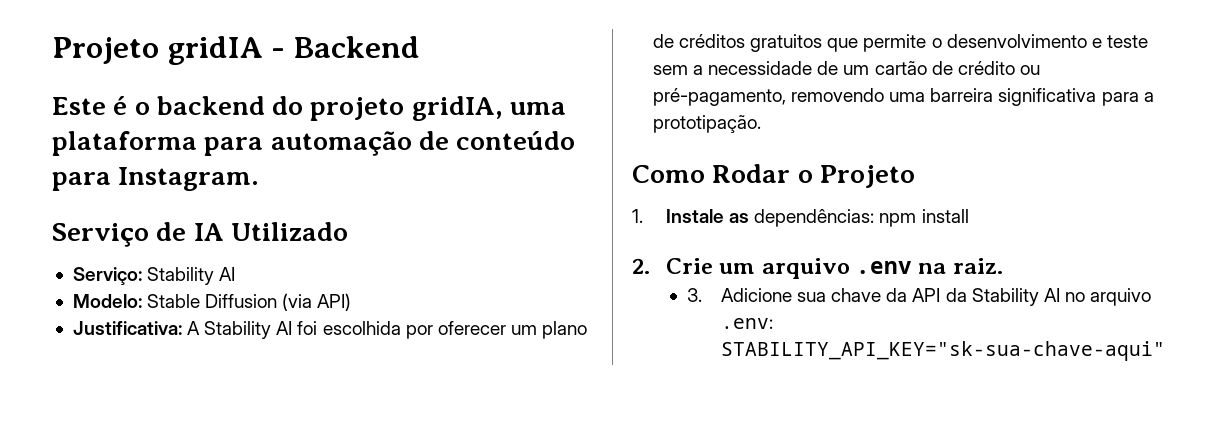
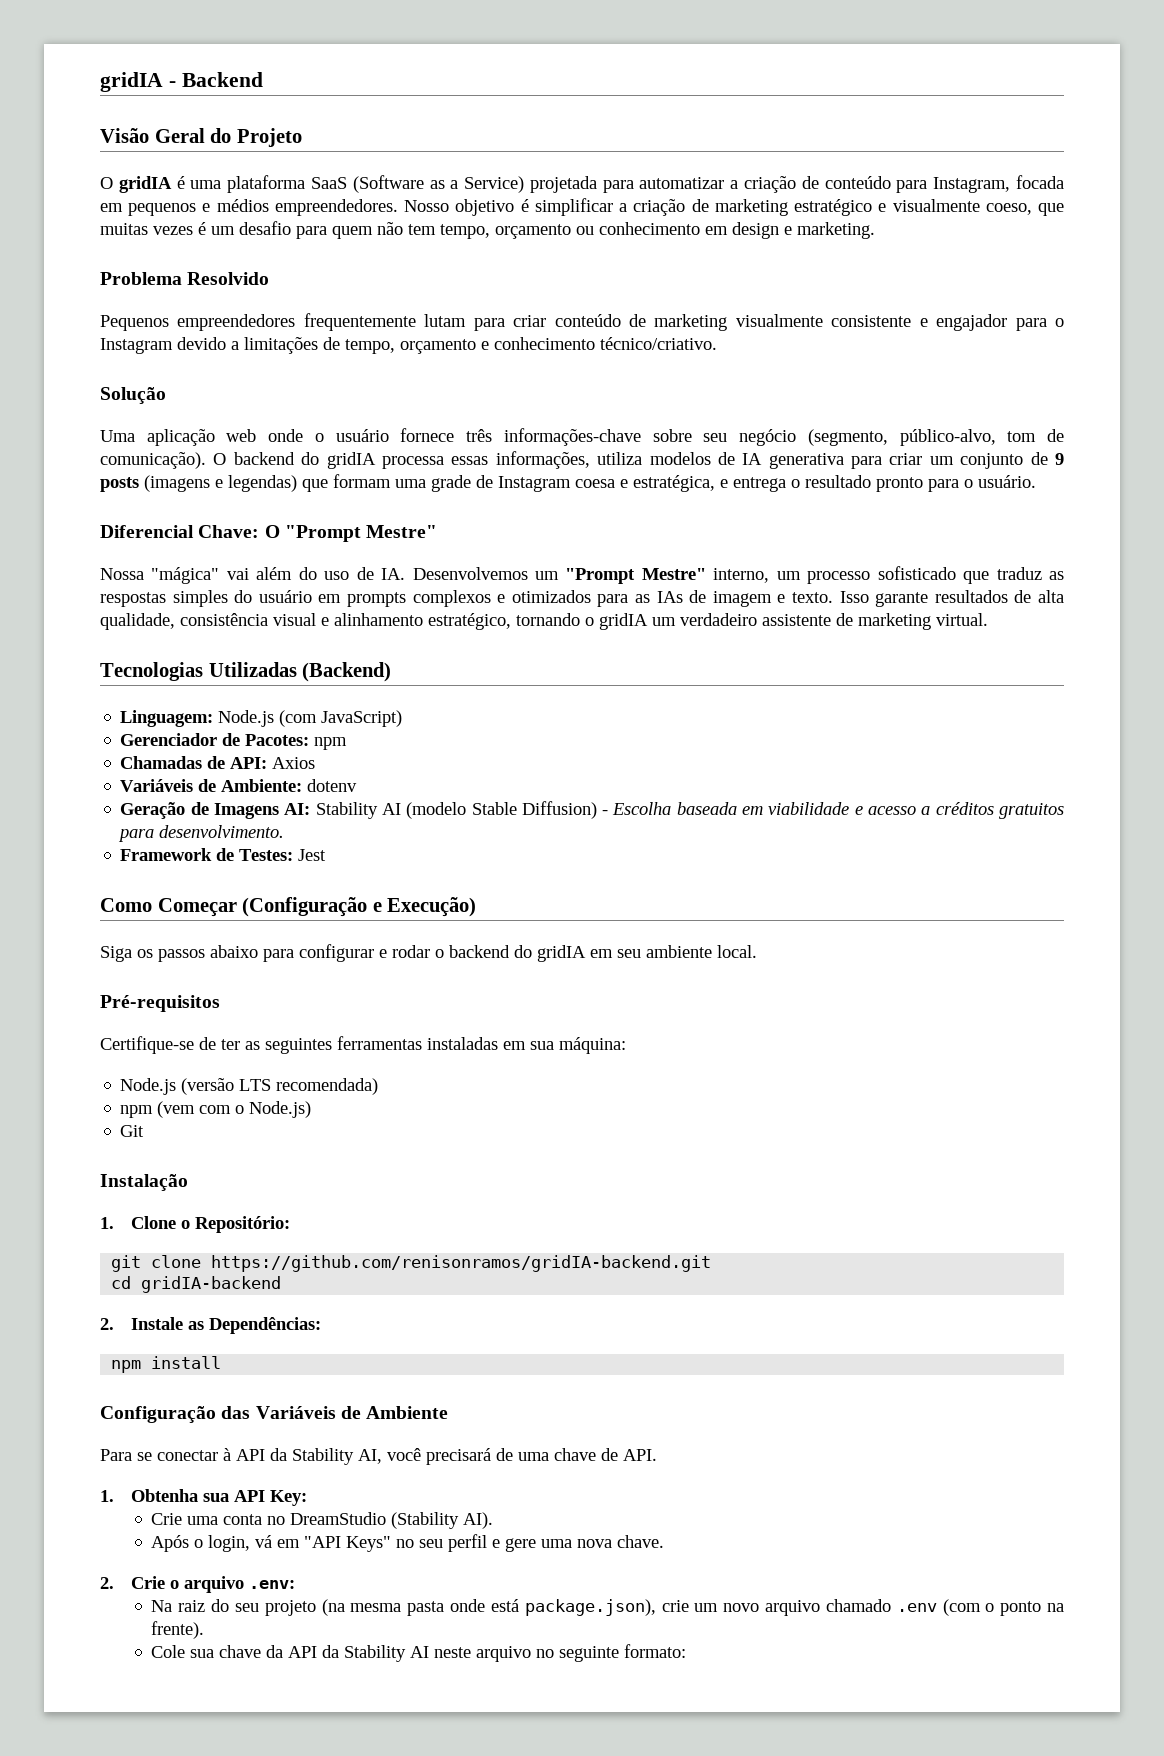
[52,37,159,64] Projeto -> (100, 82) none
[52,96,567,121] [52,131,576,156] [52,167,260,191] [52,222,348,247] [72,267,236,285] [72,293,352,311] [72,321,588,339] [652,34,1148,52] [652,61,1040,75] [652,88,1154,106] [652,115,761,133] [632,164,915,188] [632,209,643,223] Este é o backend do projeto gridIA, uma plataforma para automação de conteúdo para Instagram. // Serviço de IA Utilizado // Serviço: Stability AI // Modelo: Stable Diffusion (via API) // Justificativa: A Stability AI foi escolhida por oferecer um plano de créditos gratuitos que permite o desenvolvimento e teste sem a necessidade de um cartão de crédito ou pré-pagamento, removendo uma barreira significativa para a prototipação. // Como Rodar o Projeto // 1. -> [100,128,302,147] [100,175,1064,193] [100,198,1065,216] [100,221,875,239] [100,272,270,285] [100,313,1065,331] [100,337,717,354] [100,387,166,404] [100,428,1065,446] [100,451,1065,469] [100,474,1036,492] [100,525,438,542] [100,566,1065,584] [100,590,1065,607] [100,613,988,630] [100,662,392,682] [120,710,403,727] [120,733,348,750] [120,756,316,769] [120,779,358,792] [120,801,1064,819] [118,825,285,842] [120,848,327,861] [100,897,477,917] [100,944,757,962] [100,995,220,1012] [100,1036,626,1054] [120,1078,379,1095] [120,1101,312,1118] [120,1125,145,1137] [100,1174,188,1191] [100,1216,291,1233] [111,1255,712,1272] [111,1276,282,1293] [100,1318,114,1330] Visão Geral do Projeto // O gridIA é uma plataforma SaaS (Software as a Service) projetada para automatizar a criação de conteúdo para Instagram, focada em pequenos e médios empreendedores. Nosso objetivo é simplificar a criação de marketing estratégico e visualmente coeso, que muitas vezes é um desafio para quem não tem tempo, orçamento ou conhecimento em design e marketing. // Problema Resolvido // Pequenos empreendedores frequentemente lutam para criar conteúdo de marketing visualmente consistente e engajador para o Instagram devido a limitações de tempo, orçamento e conhecimento técnico/criativo. // Solução // Uma aplicação web onde o usuário fornece três informações-chave sobre seu negócio (segmento, público-alvo, tom de comunicação). O backend do gridIA processa essas informações, utiliza modelos de IA generativa para criar um conjunto de 9 posts (imagens e legendas) que formam uma grade de Instagram coesa e estratégica, e entrega o resultado pronto para o usuário. // Diferencial Chave: O "Prompt Mestre" // Nossa "mágica" vai além do uso de IA. Desenvolvemos um "Prompt Mestre" interno, um processo sofisticado que traduz as respostas simples do usuário em prompts complexos e otimizados para as IAs de imagem e texto. Isso garante resultados de alta qualidade, consistência visual e alinhamento estratégico, tornando o gridIA um verdadeiro assistente de marketing virtual. // Tecnologias Utilizadas (Backend) // Linguagem: Node.js (com JavaScript) // Gerenciador de Pacotes: npm // Chamadas de API: Axios // Variáveis de Ambiente: dotenv // Geração de Imagens AI: Stability AI (modelo Stable Diffusion) - Escolha baseada em viabilidade e acesso a créditos gratuitos para desenvolvimento. // Framework de Testes: Jest // Como Começar (Configuração e Execução) // Siga os passos abaixo para configurar e rodar o backend do gridIA em seu ambiente local. // Pré-requisitos // Certifique-se de ter as seguintes ferramentas instaladas em sua máquina: // Node.js (versão LTS recomendada) // npm (vem com o Node.js) // Git // Instalação // 1. Clone o Repositório: // git clone https://github.com/renisonramos/gridIA-backend.git // cd gridIA-backend // 2.
[754,209,875,227] dependências: -> [209,1317,322,1334] Dependências: //
[632,258,1003,279] [686,288,792,302] 2. Crie um arquivo .env na raiz. // 3. Adicione -> [100,1406,449,1423] [100,1448,657,1465] [100,1489,308,1506] [151,1512,494,1529] [151,1534,665,1552] [100,1576,296,1593] [151,1599,1064,1616] [151,1621,205,1639] [151,1645,186,1658] Configuração das Variáveis de Ambiente // Para se conectar à API da Stability AI, você precisará de uma chave de API. // 1. Obtenha sua API Key: // Crie uma conta no DreamStudio (Stability AI). // Após o login, vá em "API Keys" no seu perfil e gere uma nova chave. // 2. Crie o arquivo .env: // Na raiz do seu projeto (na mesma pasta onde está package.json), crie um novo arquivo chamado .env (com o ponto na frente). // Cole
[1064,288,1152,306] [720,318,773,329] [720,341,1165,361] no arquivo .env: STABILITY_API_KEY="sk-sua-chave-aqui" -> [434,1644,687,1662] neste arquivo no seguinte formato:

